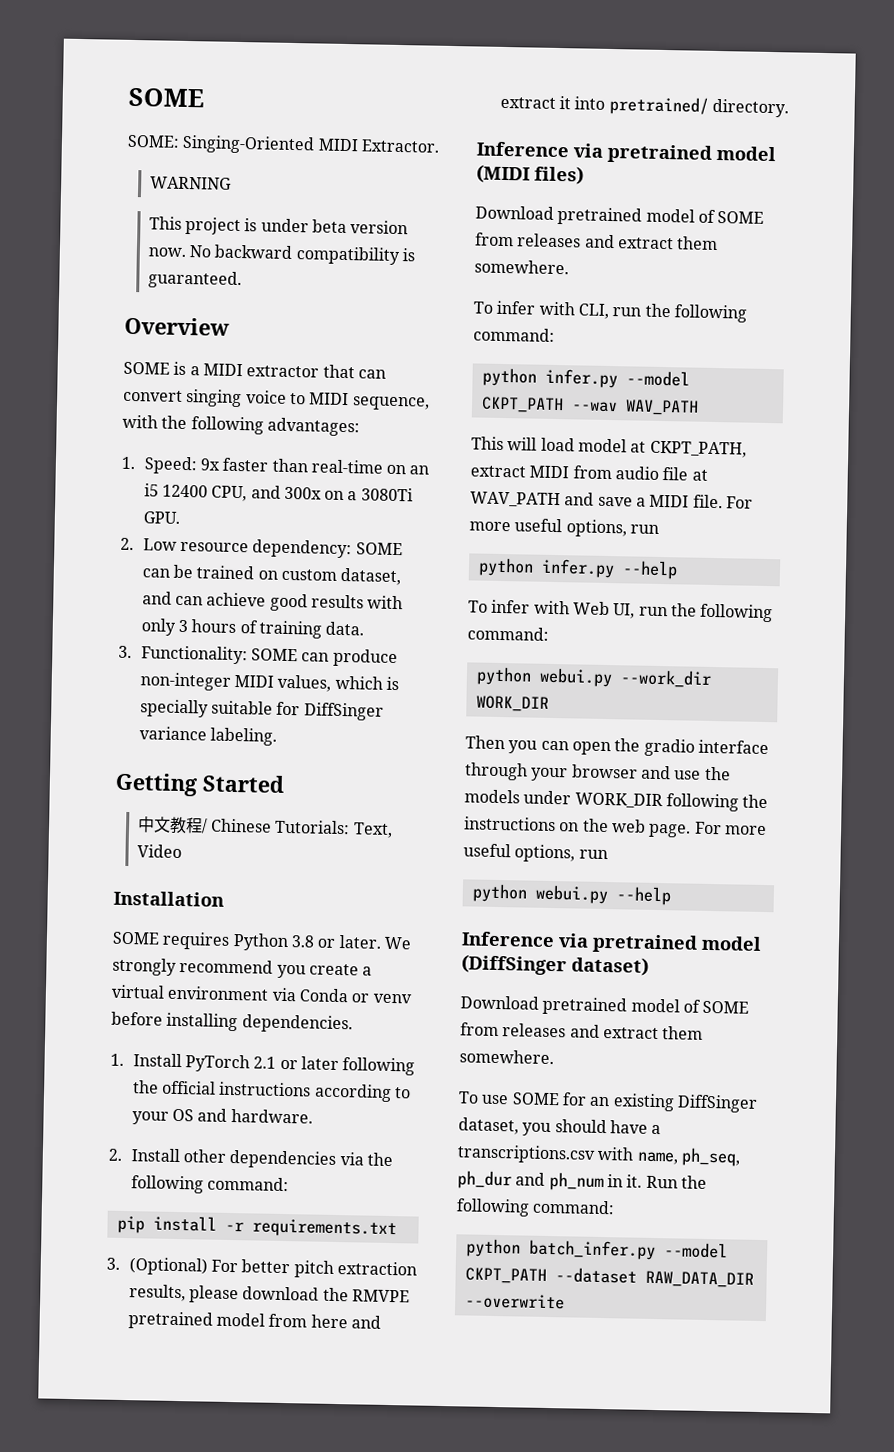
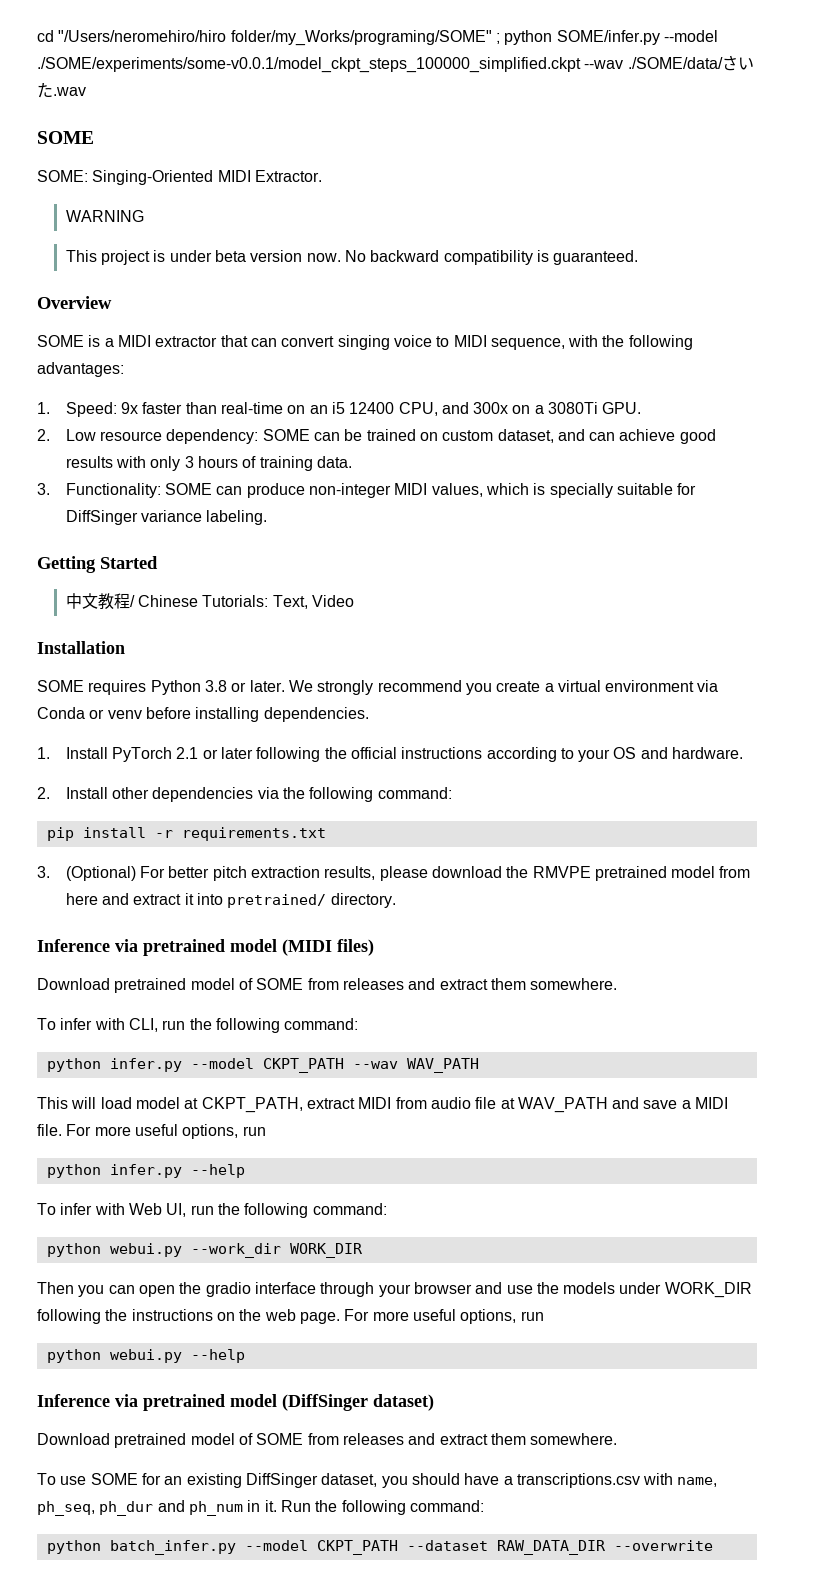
(128, 97) none -> [37,30,718,46] [37,55,754,73] [37,82,86,98] cd "/Users/neromehiro/hiro folder/my_Works/programing/SOME" ; python SOME/infer.py --model ./SOME/experiments/some-v0.0.1/model_ckpt_steps_100000_simplified.ckpt --wav ./SOME/data/さいた.wav //

